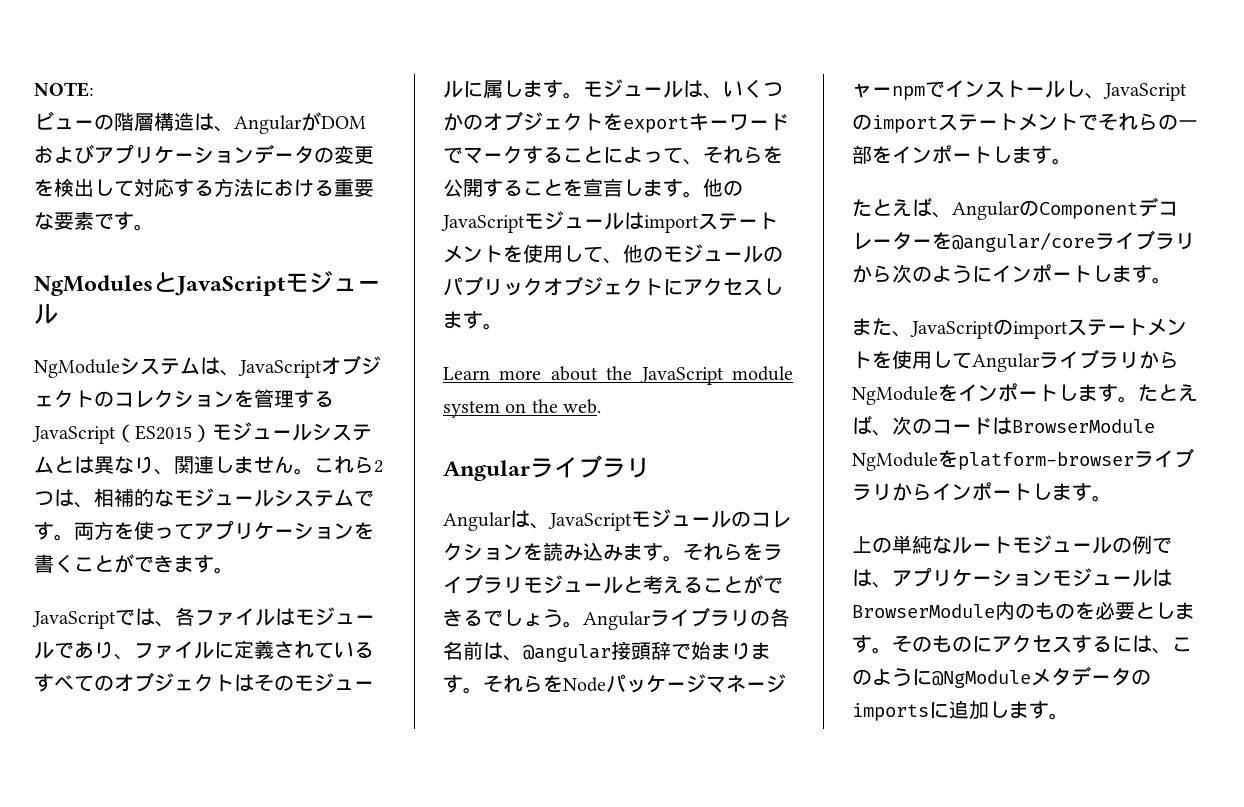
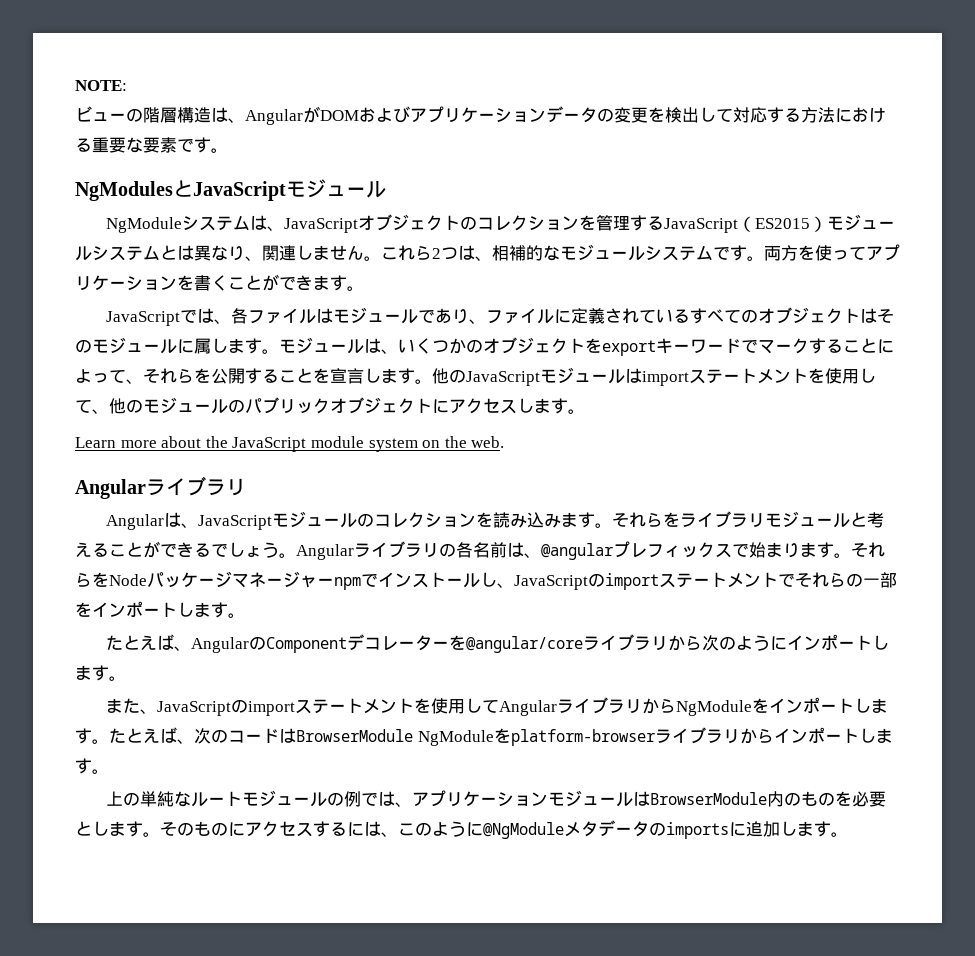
[611,641,671,660] 接頭辞 -> [613,541,732,558] プレフィックス

